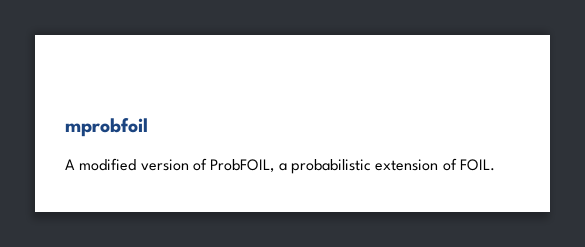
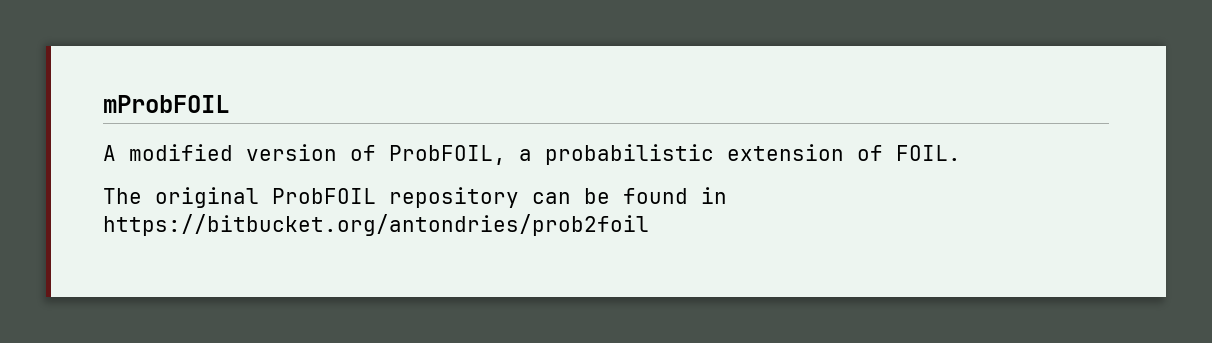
[65,118,148,137] mprobfoil -> [103,95,229,113] mProbFOIL
(495, 165) none -> [103,187,727,208] [103,214,649,236] // The original ProbFOIL repository can be found in https://bitbucket.org/antondries/prob2foil

